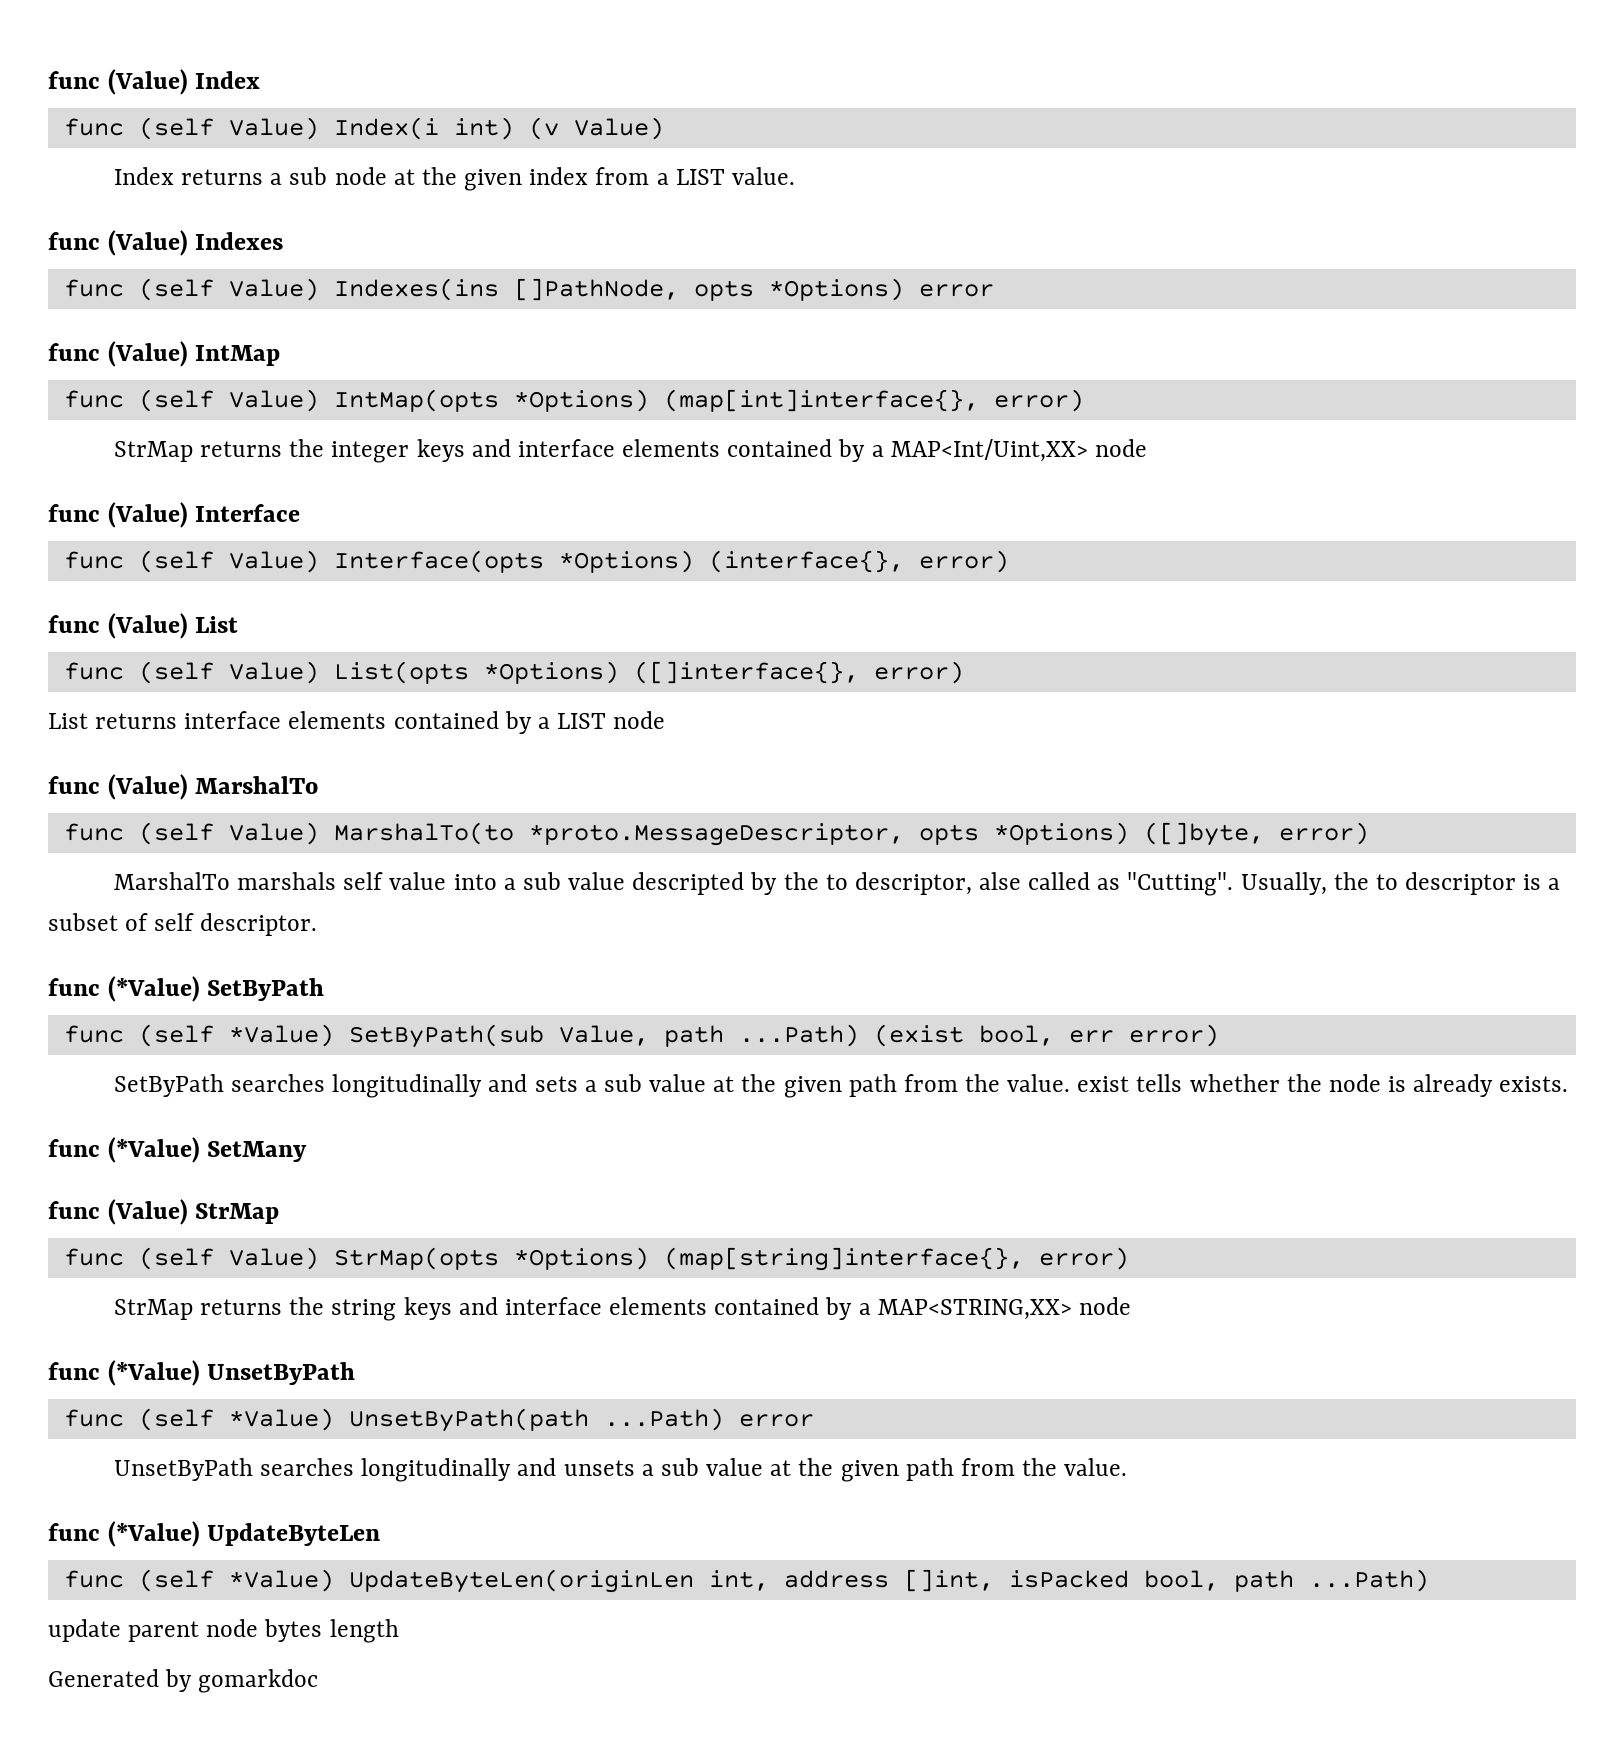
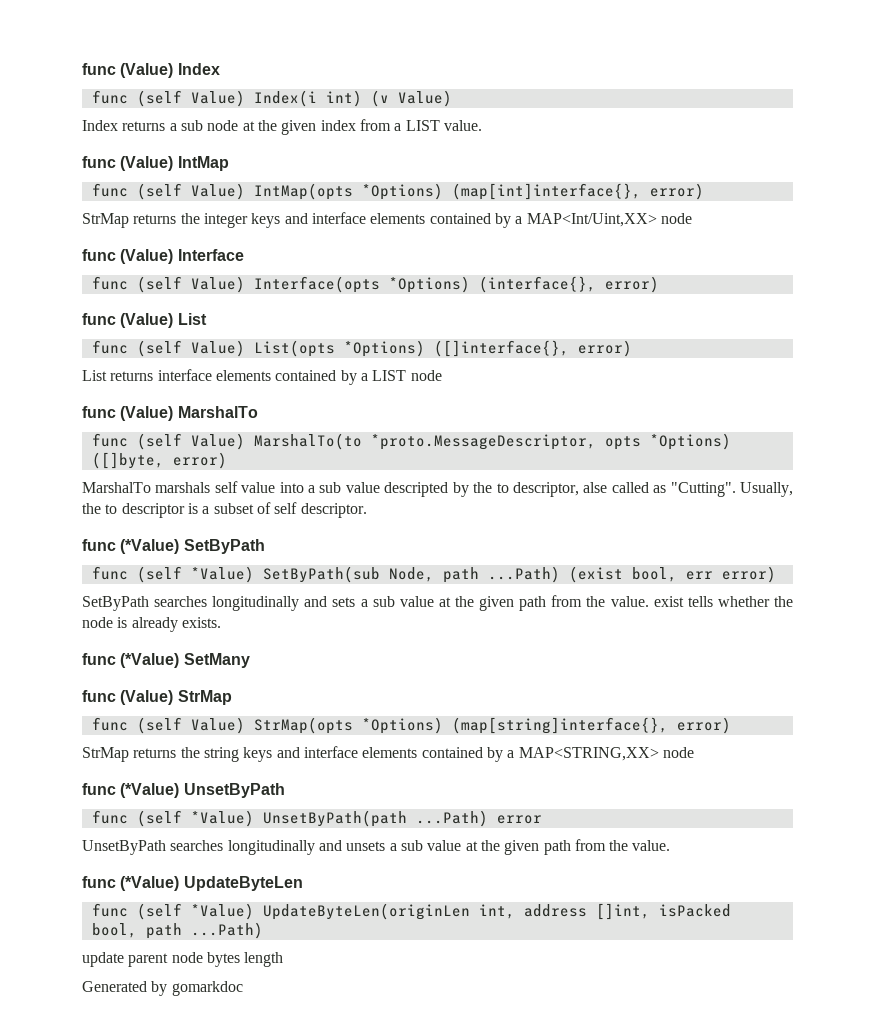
[48,230,284,256] [63,278,994,301] // func (Value) Indexes // func (self Value) Indexes(ins []PathNode, opts *Options) error -> (482, 125) none
[558,1025,649,1046] Value, -> [388,567,434,582] Node,

